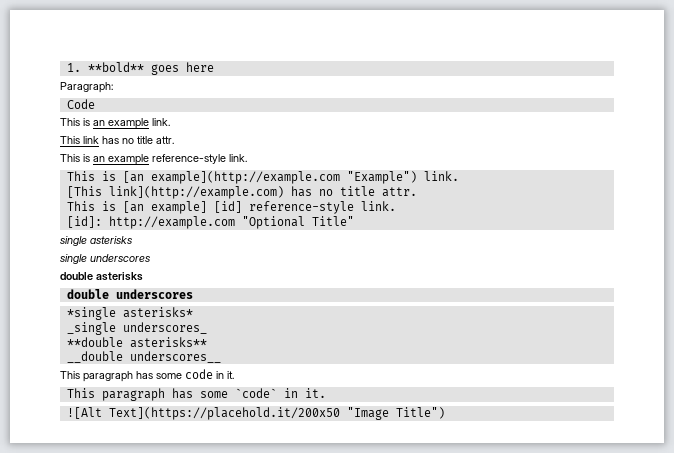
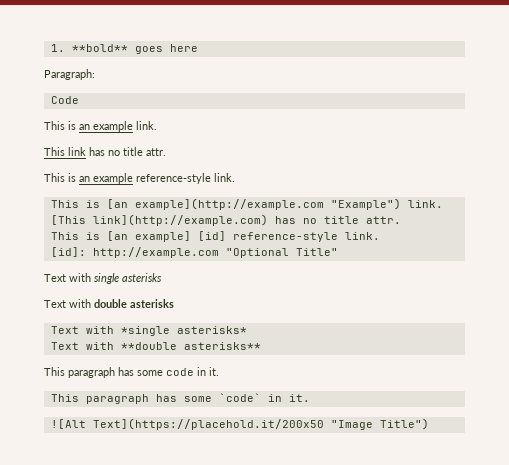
(354, 221) none -> [44,273,91,282] Text with
[60,254,150,264] single underscores // -> [44,299,91,308] Text with
[66,289,193,299] double underscores // -> [50,326,114,334] Text with
[66,322,207,335] _single underscores_ // -> [50,342,114,350] Text with
[66,351,221,363] // __double underscores__ -> (261, 346) none

